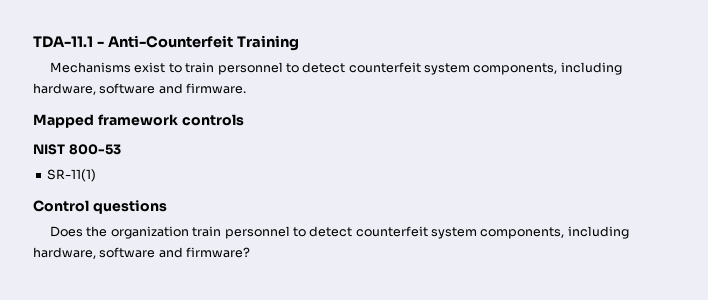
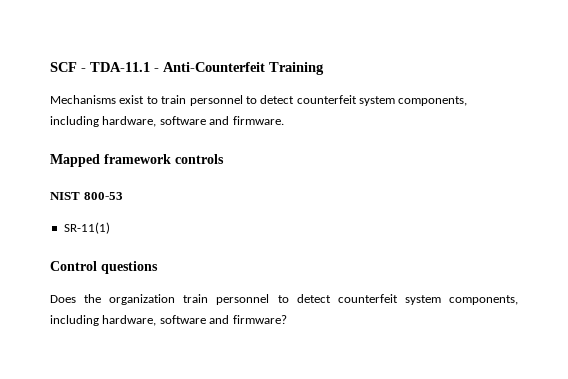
(33, 42) none -> [50,62,86,72] SCF -

